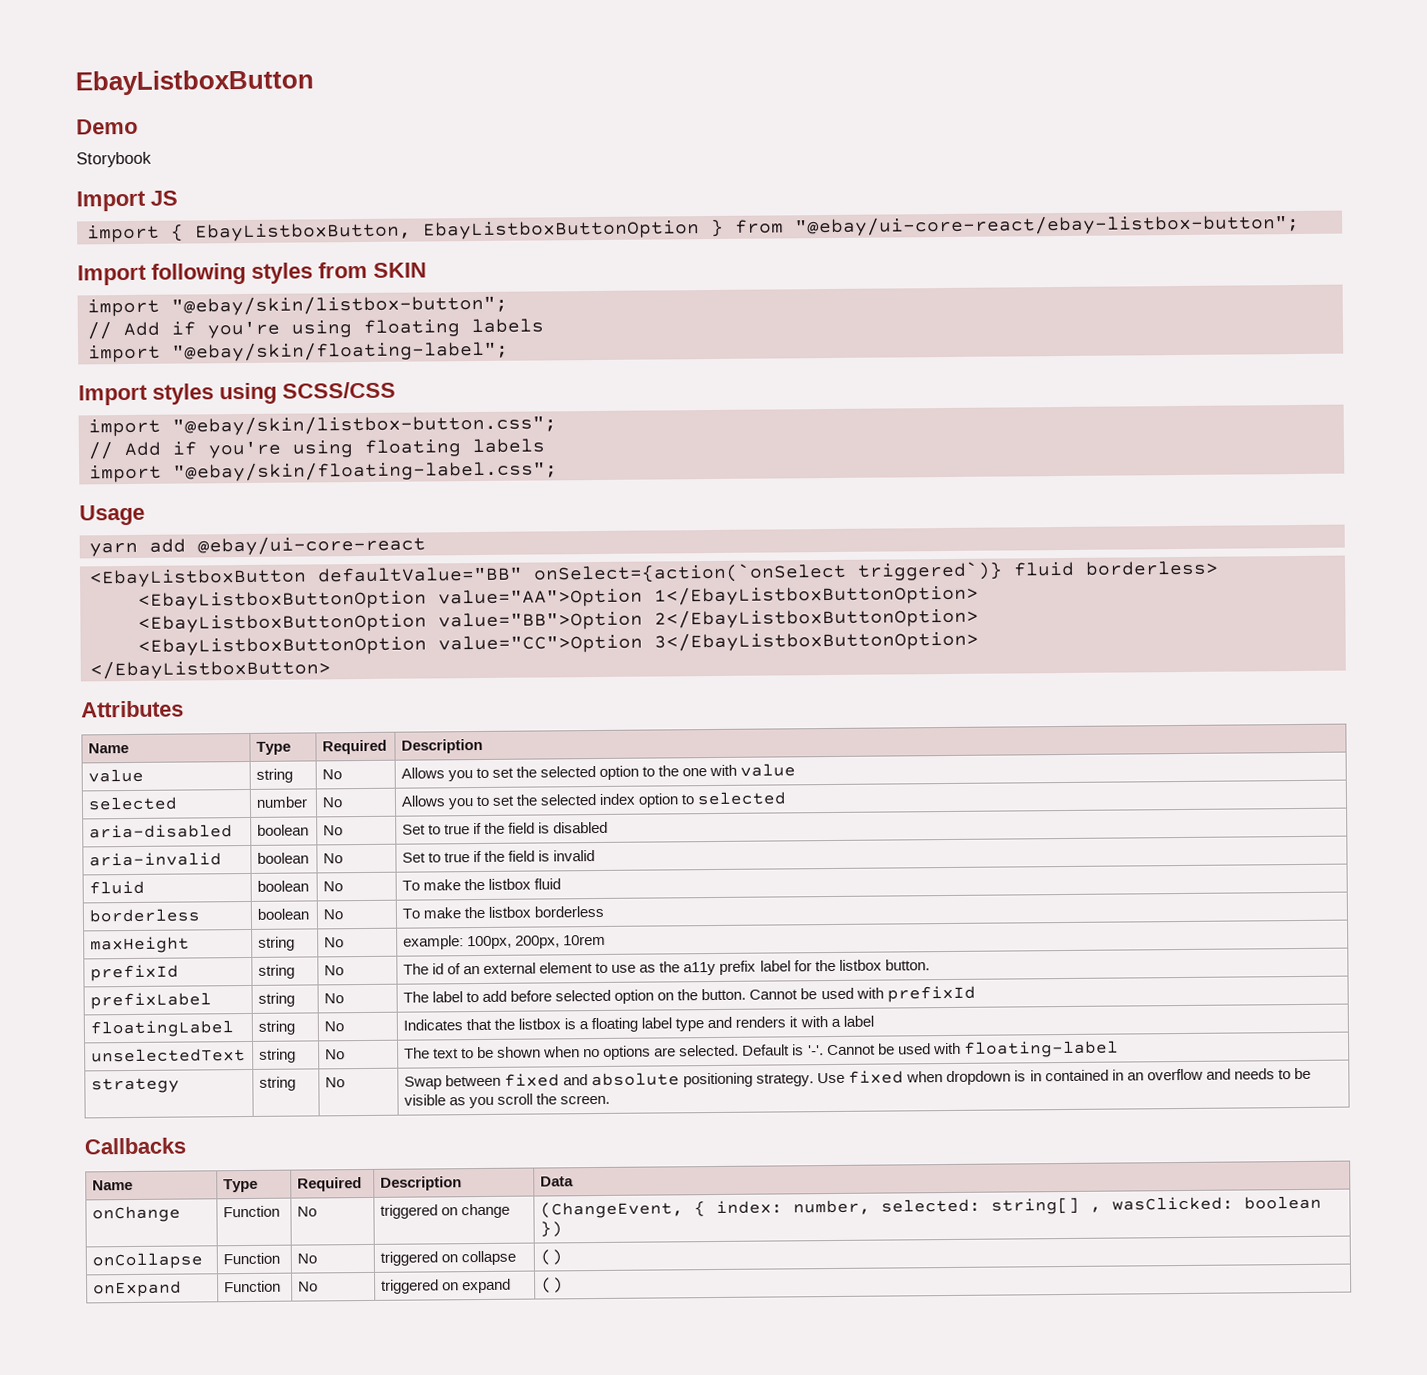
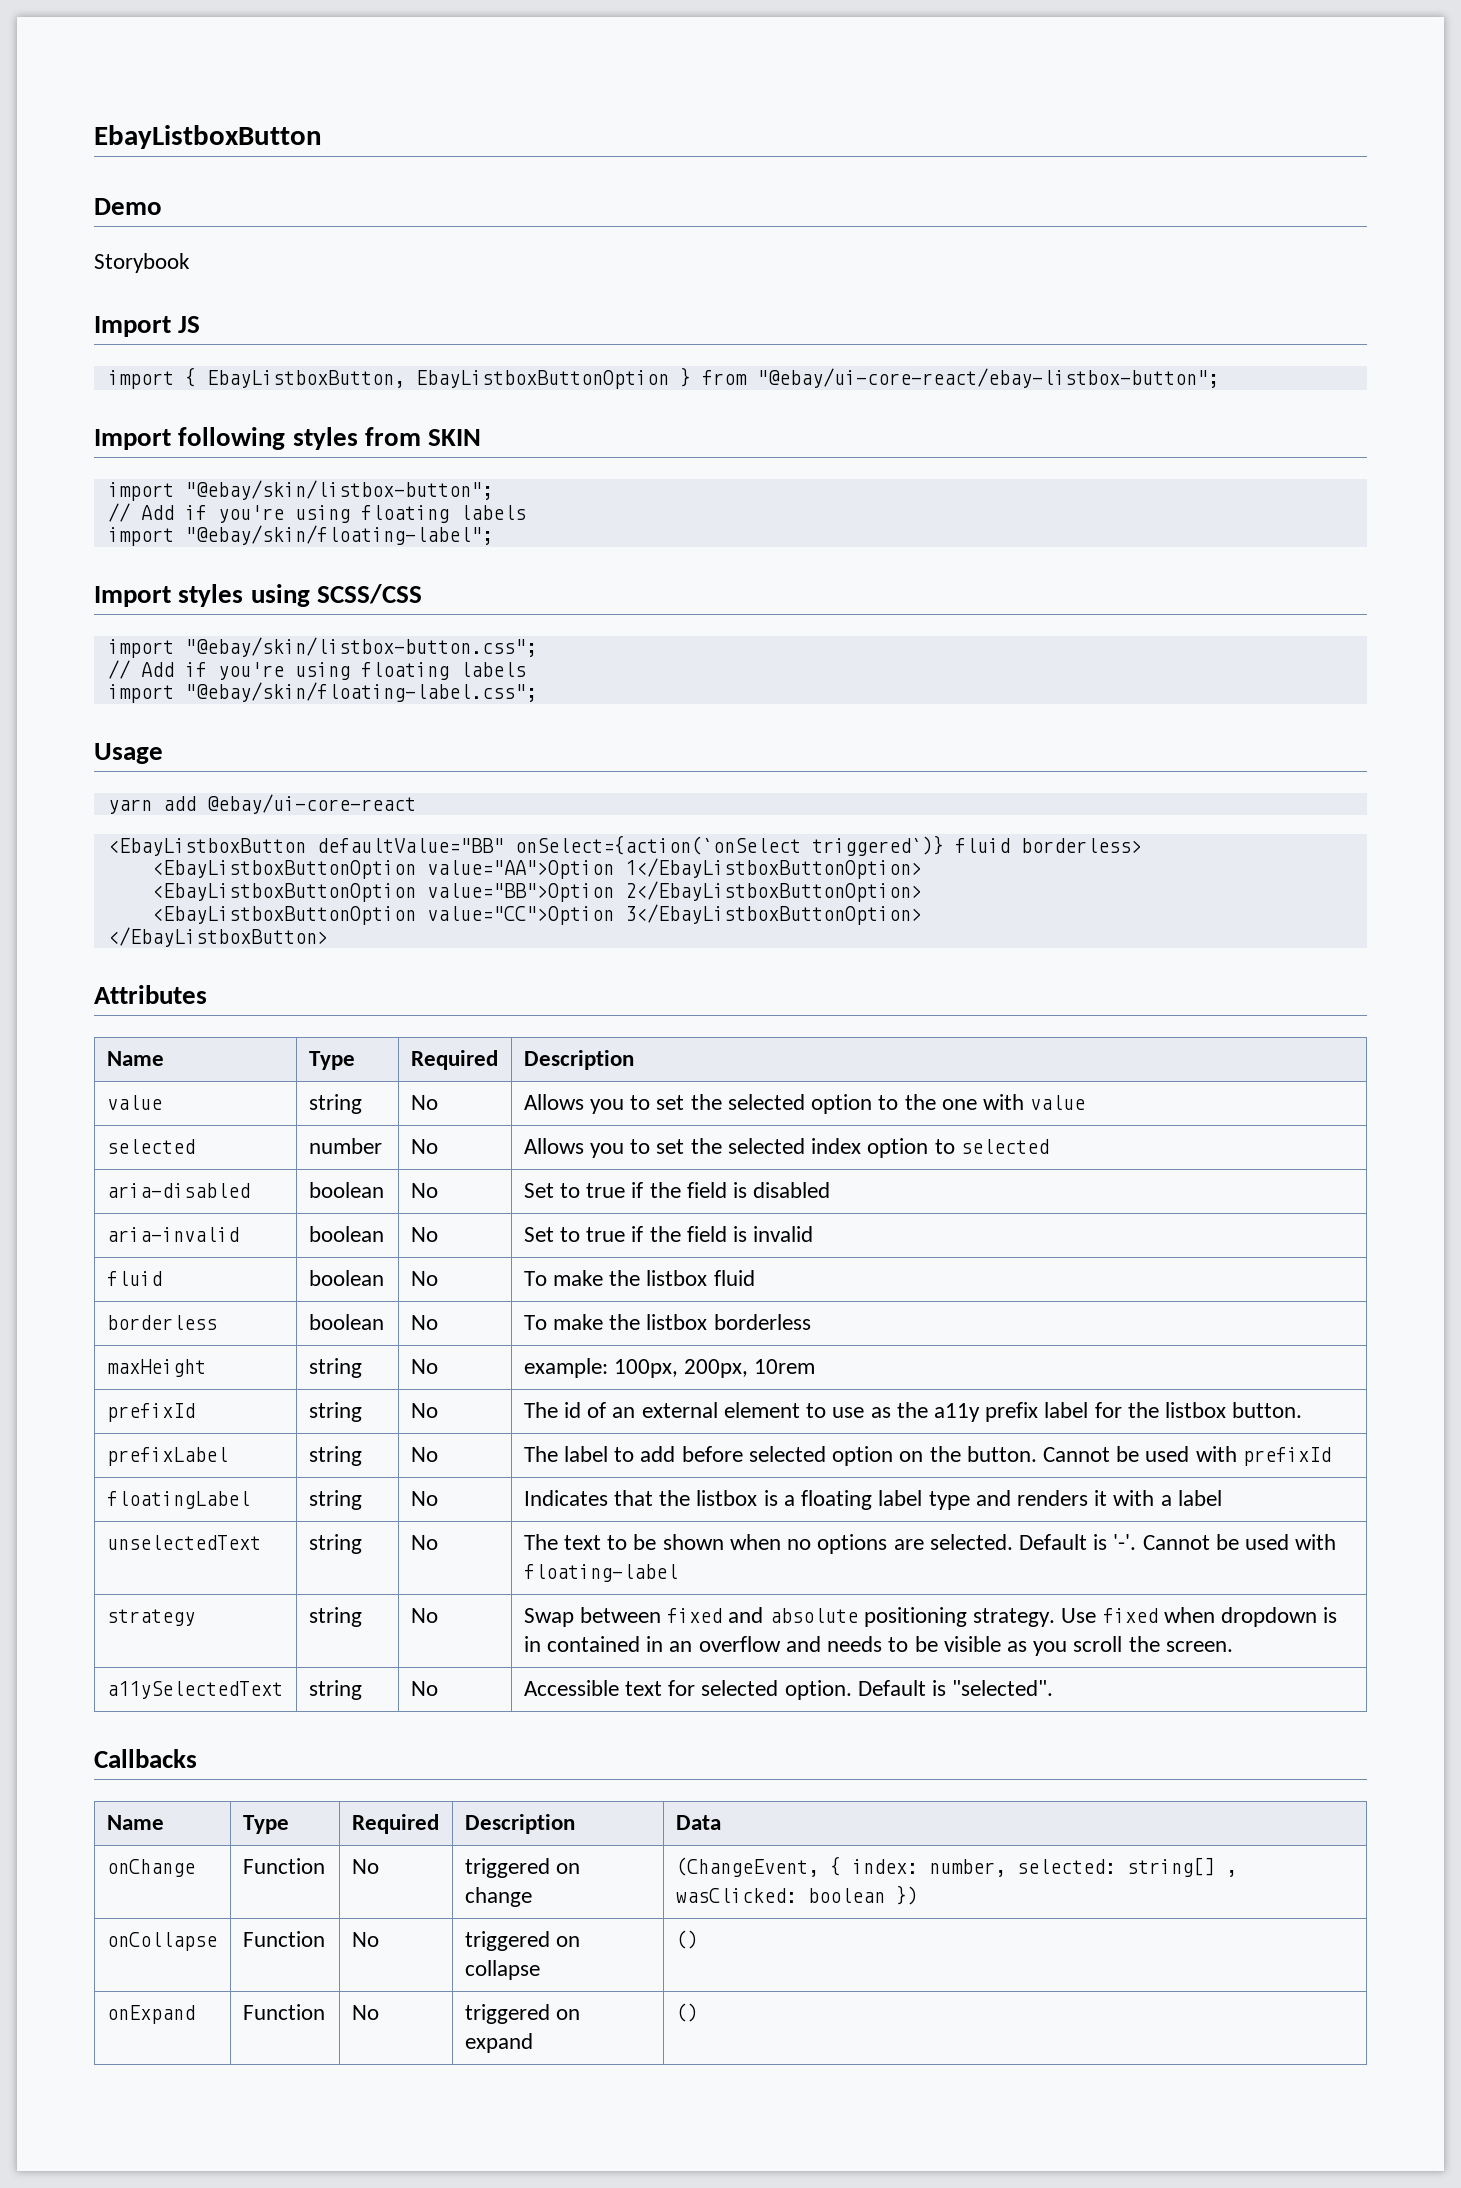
(611, 1099) none -> [106,1681,283,1699] [308,1680,362,1700] [410,1681,438,1696] [523,1680,1054,1700] // a11ySelectedText | string | No | Accessible text for selected option. Default is "selected".

